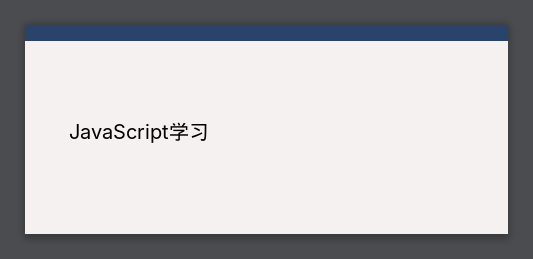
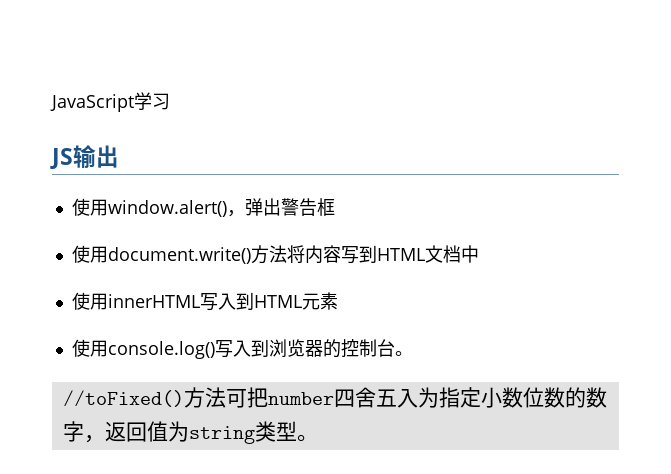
(209, 132) none -> [50,145,119,169] [71,198,335,217] [71,245,479,264] [71,292,338,311] [71,339,413,359] [62,387,607,408] [62,421,318,444] // JS输出 // 使用window.alert()，弹出警告框 // 使用document.write()方法将内容写到HTML文档中 // 使用innerHTML写入到HTML元素 // 使用console.log()写入到浏览器的控制台。 // //toFixed()方法可把number四舍五入为指定小数位数的数字，返回值为string类型。

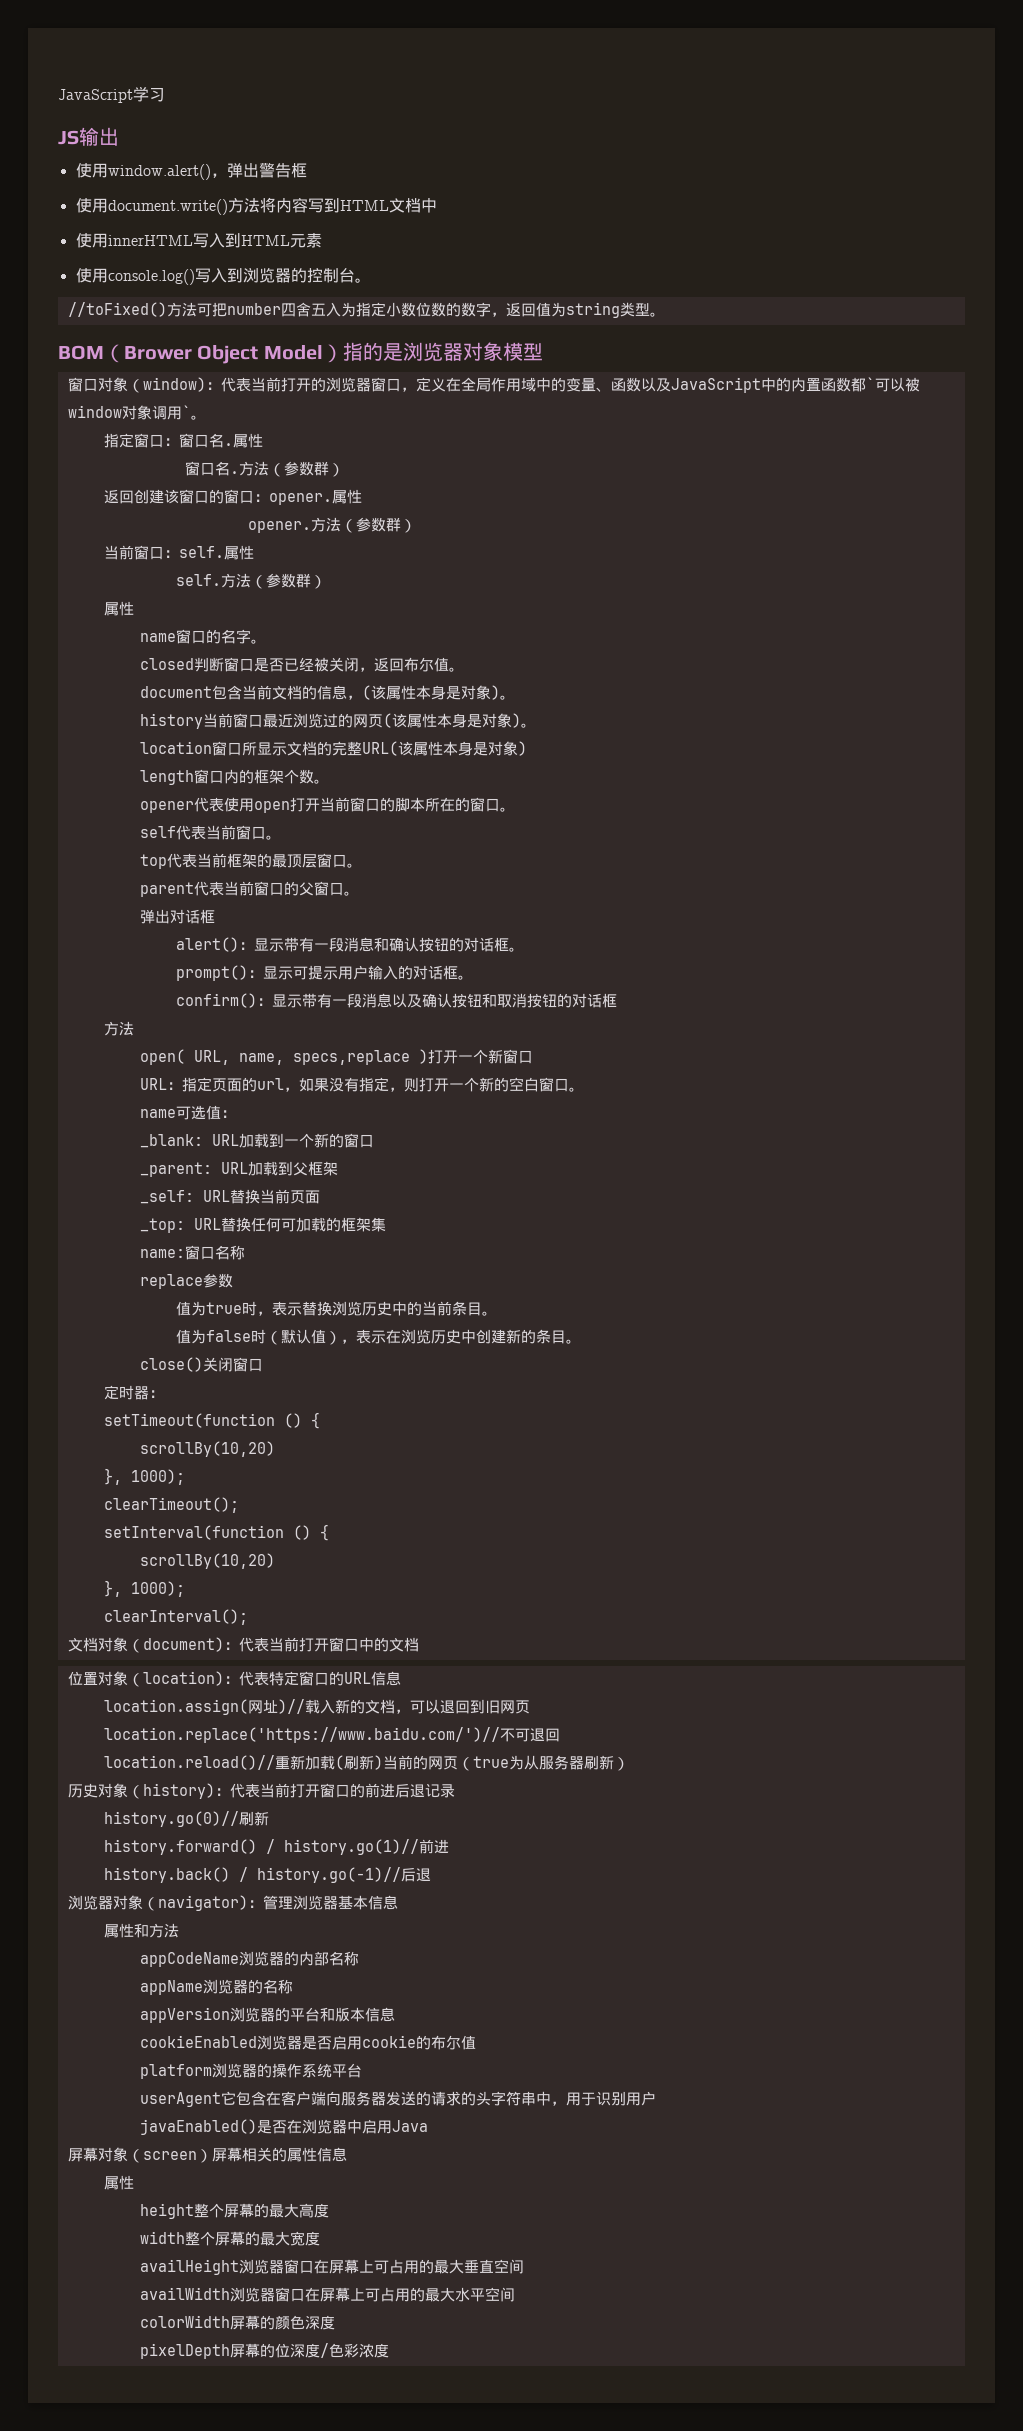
(318, 438) none -> [58,342,543,364] [67,377,920,393] [67,405,206,420] [103,433,263,448] [184,461,344,477] [103,489,362,505] [247,517,416,533] [103,545,254,560] [175,573,326,589] [103,601,134,616] [139,629,266,644] [139,657,464,672] [139,685,515,700] [139,713,536,729] [139,741,527,756] [139,769,329,785] [139,797,515,813] [139,825,281,840] [139,853,362,869] [139,881,359,897] [139,909,215,924] [175,937,524,952] [175,965,473,981] [175,993,617,1008] [103,1021,134,1036] [139,1049,533,1065] [139,1077,584,1092] [139,1105,236,1120] [139,1133,374,1148] [139,1161,338,1177] [139,1189,320,1204] [139,1217,386,1233] [139,1245,245,1260] [139,1273,233,1289] [175,1301,497,1316] [175,1329,581,1345] [139,1357,263,1372] [103,1385,164,1400] [103,1412,320,1429] [139,1441,275,1457] [103,1468,185,1485] [103,1497,239,1513] [103,1524,329,1541] [139,1553,275,1569] [103,1580,185,1597] [103,1609,248,1625] [67,1637,419,1653] [67,1671,401,1687] [103,1699,530,1715] [103,1727,560,1743] [103,1755,629,1771] [67,1783,455,1799] [103,1811,269,1827] [103,1839,449,1855] [103,1867,431,1883] [67,1895,398,1911] [103,1923,179,1938] [139,1951,359,1967] [139,1979,293,1995] [139,2007,395,2023] [139,2035,476,2050] [139,2063,362,2079] [139,2091,656,2107] [139,2119,428,2135] [67,2147,347,2163] [103,2175,134,2190] [139,2203,329,2219] [139,2231,320,2246] [139,2259,524,2275] [139,2287,515,2302] [139,2315,335,2330] [139,2343,389,2359] // BOM（Brower Object Model）指的是浏览器对象模型 // 窗口对象（window)：代表当前打开的浏览器窗口，定义在全局作用域中的变量、函数以及JavaScript中的内置函数都`可以被window对象调用`。 // 指定窗口：窗口名.属性 // 窗口名.方法（参数群） // 返回创建该窗口的窗口：opener.属性 // opener.方法（参数群） // 当前窗口：self.属性 // self.方法（参数群） // 属性 // name窗口的名字。 // closed判断窗口是否已经被关闭，返回布尔值。 // document包含当前文档的信息，(该属性本身是对象)。 // history当前窗口最近浏览过的网页(该属性本身是对象)。 // location窗口所显示文档的完整URL(该属性本身是对象) // length窗口内的框架个数。 // opener代表使用open打开当前窗口的脚本所在的窗口。 // self代表当前窗口。 // top代表当前框架的最顶层窗口。 // parent代表当前窗口的父窗口。 // 弹出对话框 // alert()：显示带有一段消息和确认按钮的对话框。 // prompt()：显示可提示用户输入的对话框。 // confirm()：显示带有一段消息以及确认按钮和取消按钮的对话框 // 方法 // open( URL, name, specs,replace )打开一个新窗口 // URL：指定页面的url，如果没有指定，则打开一个新的空白窗口。 // name可选值： // _blank: URL加载到一个新的窗口 // _parent: URL加载到父框架 // _self: URL替换当前页面 // _top: URL替换任何可加载的框架集 // name:窗口名称 // replace参数 // 值为true时，表示替换浏览历史中的当前条目。 // 值为false时（默认值），表示在浏览历史中创建新的条目。 // close()关闭窗口 // 定时器： // setTimeout(function () { // scrollBy(10,20) // }, 1000); // clearTimeout(); // setInterval(function () { // scrollBy(10,20) // }, 1000); // clearInterval(); // 文档对象（document)：代表当前打开窗口中的文档 // 位置对象（location)：代表特定窗口的URL信息 // location.assign(网址)//载入新的文档，可以退回到旧网页 // location.replace('https://www.baidu.com/')//不可退回 // location.reload()//重新加载(刷新)当前的网页（true为从服务器刷新） // 历史对象（history)：代表当前打开窗口的前进后退记录 // history.go(0)//刷新 // history.forward() / history.go(1)//前进 // history.back() / history.go(-1)//后退 // 浏览器对象（navigator)：管理浏览器基本信息 // 属性和方法 // appCodeName浏览器的内部名称 // appName浏览器的名称 // appVersion浏览器的平台和版本信息 // cookieEnabled浏览器是否启用cookie的布尔值 // platform浏览器的操作系统平台 // userAgent它包含在客户端向服务器发送的请求的头字符串中，用于识别用户 // javaEnabled()是否在浏览器中启用Java // 屏幕对象（screen）屏幕相关的属性信息 // 属性 // height整个屏幕的最大高度 // width整个屏幕的最大宽度 // availHeight浏览器窗口在屏幕上可占用的最大垂直空间 // availWidth浏览器窗口在屏幕上可占用的最大水平空间 // colorWidth屏幕的颜色深度 // pixelDepth屏幕的位深度/色彩浓度

